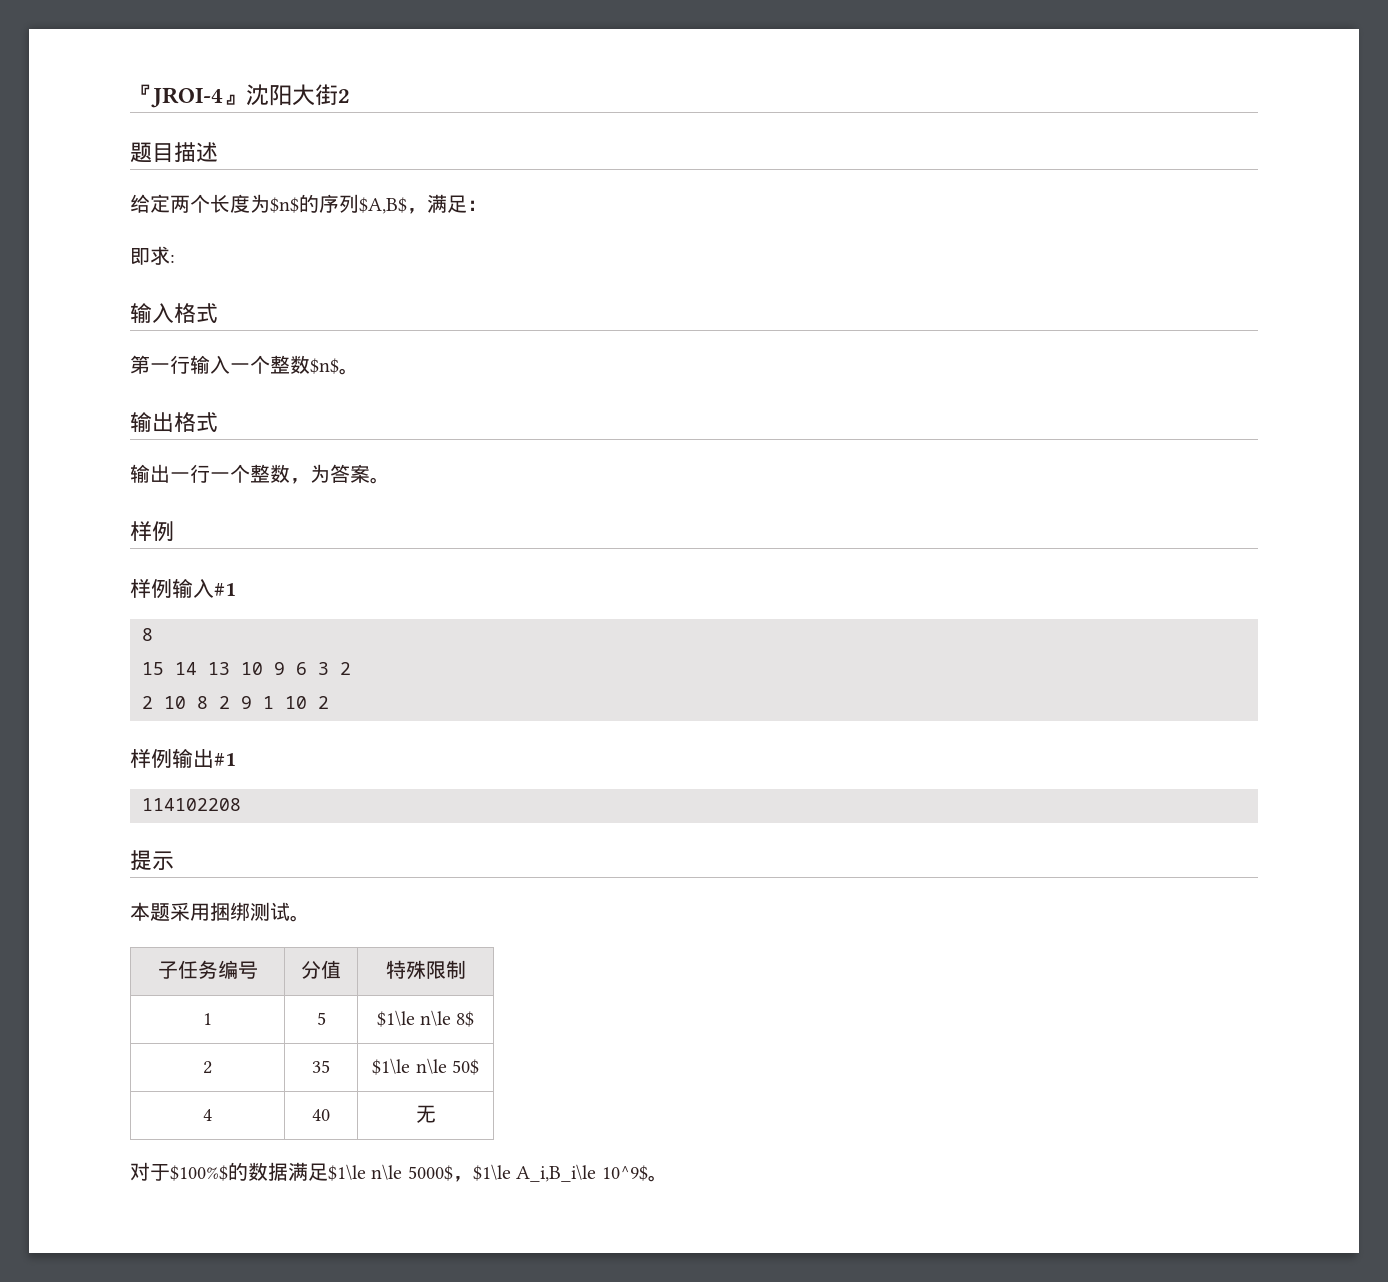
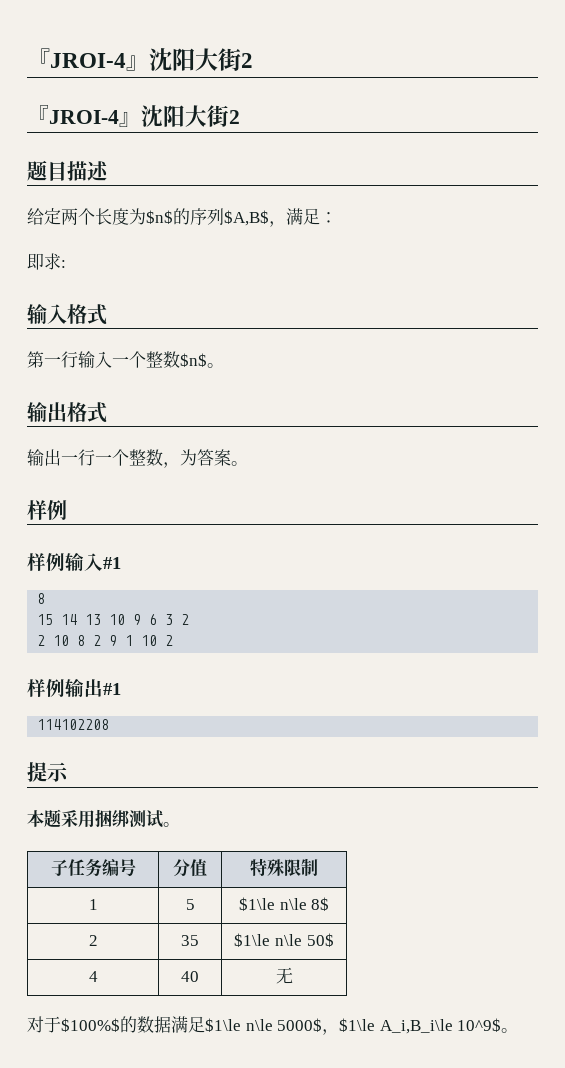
[130,84,350,108] 『JROI-4』沈阳大街2 -> [27,48,253,71] [27,105,240,127] 『JROI-4』沈阳大街2 // 『JROI-4』沈阳大街2

